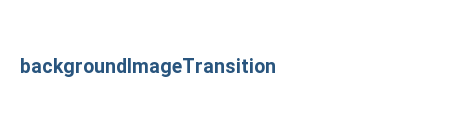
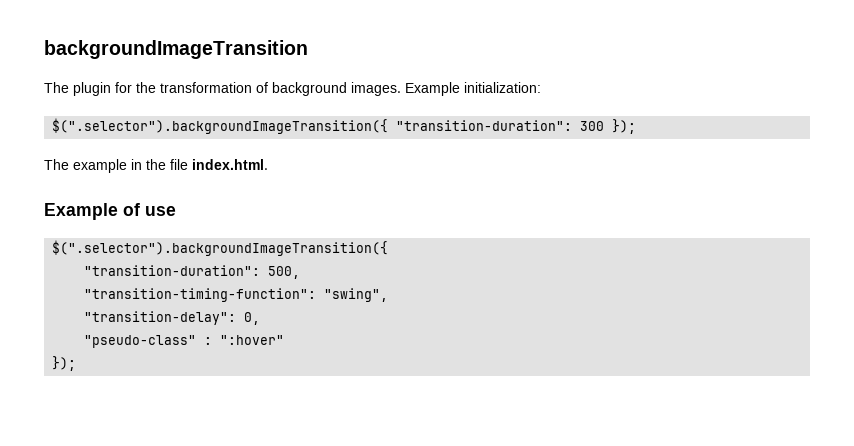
(276, 67) none -> [44,82,541,96] [52,118,637,134] [44,159,268,173] [44,203,176,220] [52,240,389,256] [84,265,301,279] [84,288,389,302] [84,311,261,325] [84,335,285,348] [52,356,77,371] // The plugin for the transformation of background images. Example initialization: // $(".selector").backgroundImageTransition({ "transition-duration": 300 }); // The example in the file index.html. // Example of use // $(".selector").backgroundImageTransition({ // "transition-duration": 500, // "transition-timing-function": "swing", // "transition-delay": 0, // "pseudo-class" : ":hover" // });

